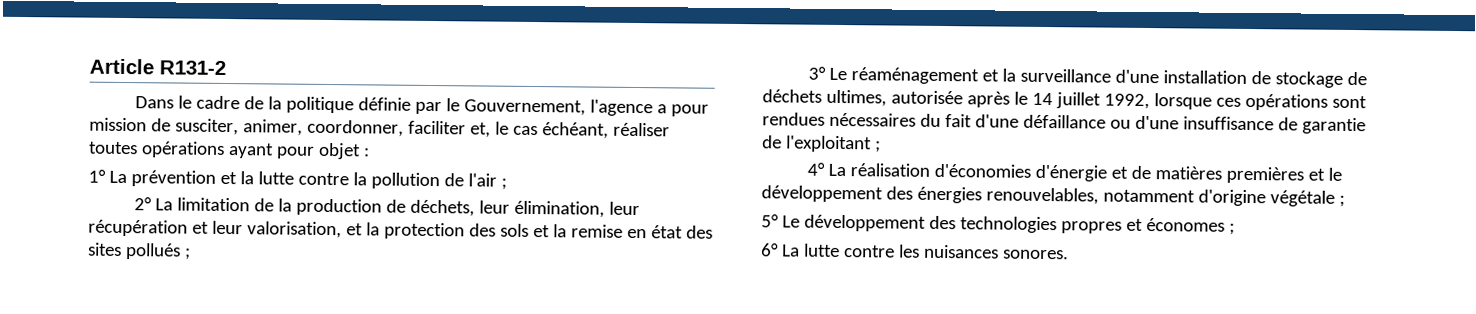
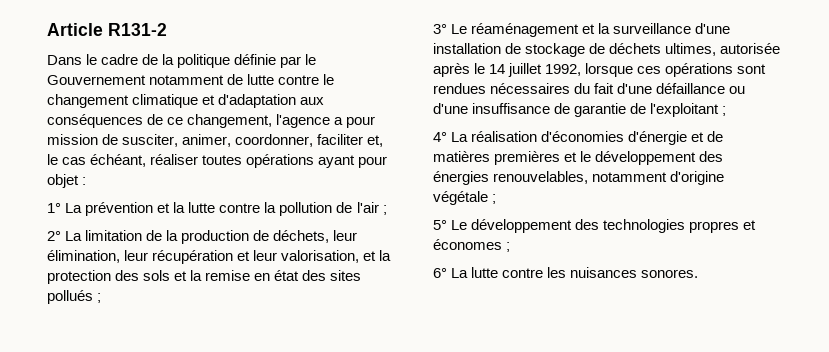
[463,99,586,116] Gouvernement, -> [47,74,335,85] [47,94,325,108] [47,114,273,128] Gouvernement notamment de lutte contre le changement climatique et d'adaptation aux conséquences de ce changement,

